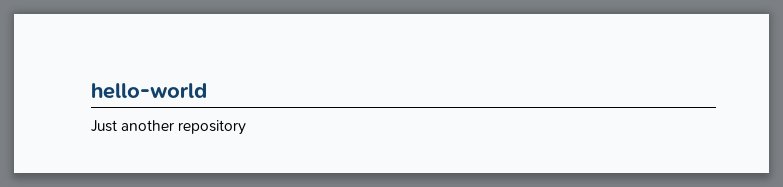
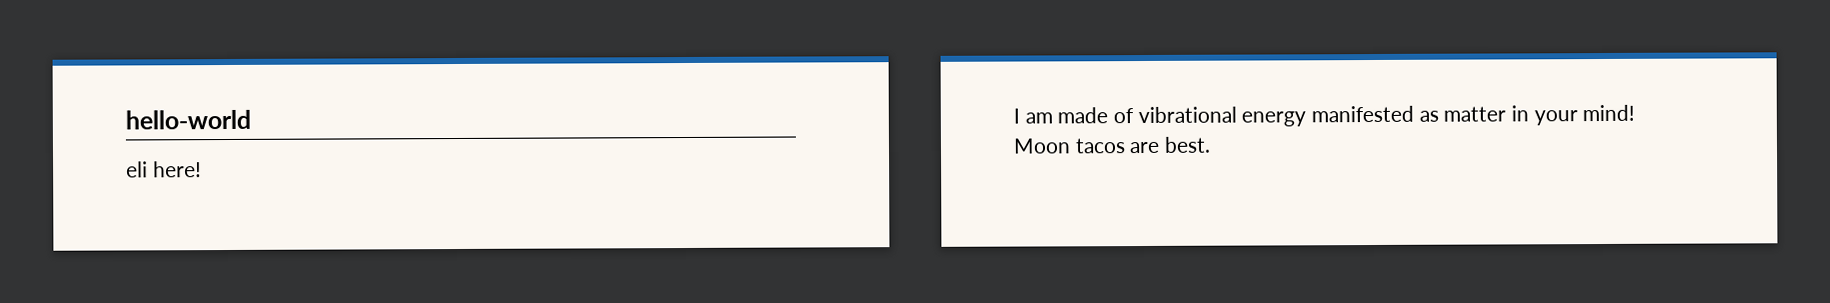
[91,120,247,135] Just another repository -> [126,161,202,178] [1013,104,1636,127] [1013,136,1212,154] eli here! // I am made of vibrational energy manifested as matter in your mind! Moon tacos are best.

